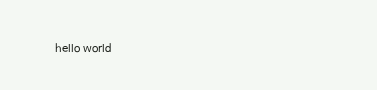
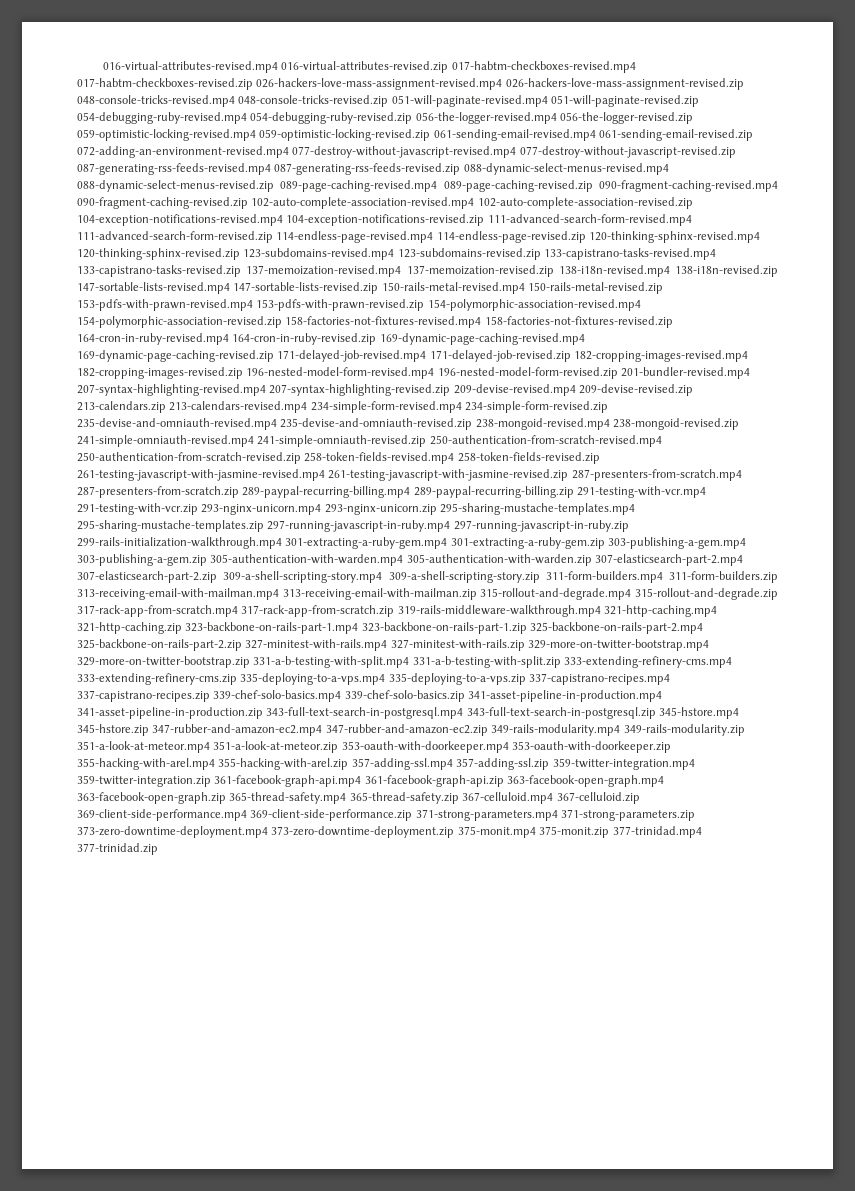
[55,43,111,53] hello world -> [102,61,636,73] [77,78,744,90] [77,95,700,107] [77,112,694,124] [77,129,754,141] [77,146,736,158] [77,163,669,175] [77,180,779,192] [77,197,693,209] [77,214,692,226] [77,231,761,243] [77,248,717,260] [77,265,778,277] [77,282,664,294] [77,299,641,311] [77,316,673,328] [77,333,585,345] [77,350,749,362] [77,367,751,379] [77,384,694,396] [77,401,609,413] [77,418,740,430] [77,435,662,447] [77,452,600,464] [77,469,742,481] [77,486,707,498] [77,503,636,515] [77,520,629,532] [77,537,747,549] [77,554,744,566] [77,571,778,583] [77,588,778,600] [77,605,718,617] [77,622,704,634] [77,639,710,651] [77,656,733,668] [77,673,671,685] [77,690,663,702] [77,707,740,719] [77,724,745,736] [77,741,672,753] [77,758,695,770] [77,775,665,787] [77,792,640,804] [77,809,696,821] [77,826,702,838] [77,843,158,855] 016-virtual-attributes-revised.mp4 016-virtual-attributes-revised.zip 017-habtm-checkboxes-revised.mp4 017-habtm-checkboxes-revised.zip 026-hackers-love-mass-assignment-revised.mp4 026-hackers-love-mass-assignment-revised.zip 048-console-tricks-revised.mp4 048-console-tricks-revised.zip 051-will-paginate-revised.mp4 051-will-paginate-revised.zip 054-debugging-ruby-revised.mp4 054-debugging-ruby-revised.zip 056-the-logger-revised.mp4 056-the-logger-revised.zip 059-optimistic-locking-revised.mp4 059-optimistic-locking-revised.zip 061-sending-email-revised.mp4 061-sending-email-revised.zip 072-adding-an-environment-revised.mp4 077-destroy-without-javascript-revised.mp4 077-destroy-without-javascript-revised.zip 087-generating-rss-feeds-revised.mp4 087-generating-rss-feeds-revised.zip 088-dynamic-select-menus-revised.mp4 088-dynamic-select-menus-revised.zip 089-page-caching-revised.mp4 089-page-caching-revised.zip 090-fragment-caching-revised.mp4 090-fragment-caching-revised.zip 102-auto-complete-association-revised.mp4 102-auto-complete-association-revised.zip 104-exception-notifications-revised.mp4 104-exception-notifications-revised.zip 111-advanced-search-form-revised.mp4 111-advanced-search-form-revised.zip 114-endless-page-revised.mp4 114-endless-page-revised.zip 120-thinking-sphinx-revised.mp4 120-thinking-sphinx-revised.zip 123-subdomains-revised.mp4 123-subdomains-revised.zip 133-capistrano-tasks-revised.mp4 133-capistrano-tasks-revised.zip 137-memoization-revised.mp4 137-memoization-revised.zip 138-i18n-revised.mp4 138-i18n-revised.zip 147-sortable-lists-revised.mp4 147-sortable-lists-revised.zip 150-rails-metal-revised.mp4 150-rails-metal-revised.zip 153-pdfs-with-prawn-revised.mp4 153-pdfs-with-prawn-revised.zip 154-polymorphic-association-revised.mp4 154-polymorphic-association-revised.zip 158-factories-not-fixtures-revised.mp4 158-factories-not-fixtures-revised.zip 164-cron-in-ruby-revised.mp4 164-cron-in-ruby-revised.zip 169-dynamic-page-caching-revised.mp4 169-dynamic-page-caching-revised.zip 171-delayed-job-revised.mp4 171-delayed-job-revised.zip 182-cropping-images-revised.mp4 182-cropping-images-revised.zip 196-nested-model-form-revised.mp4 196-nested-model-form-revised.zip 201-bundler-revised.mp4 207-syntax-highlighting-revised.mp4 207-syntax-highlighting-revised.zip 209-devise-revised.mp4 209-devise-revised.zip 213-calendars.zip 213-calendars-revised.mp4 234-simple-form-revised.mp4 234-simple-form-revised.zip 235-devise-and-omniauth-revised.mp4 235-devise-and-omniauth-revised.zip 238-mongoid-revised.mp4 238-mongoid-revised.zip 241-simple-omniauth-revised.mp4 241-simple-omniauth-revised.zip 250-authentication-from-scratch-revised.mp4 250-authentication-from-scratch-revised.zip 258-token-fields-revised.mp4 258-token-fields-revised.zip 261-testing-javascript-with-jasmine-revised.mp4 261-testing-javascript-with-jasmine-revised.zip 287-presenters-from-scratch.mp4 287-presenters-from-scratch.zip 289-paypal-recurring-billing.mp4 289-paypal-recurring-billing.zip 291-testing-with-vcr.mp4 291-testing-with-vcr.zip 293-nginx-unicorn.mp4 293-nginx-unicorn.zip 295-sharing-mustache-templates.mp4 295-sharing-mustache-templates.zip 297-running-javascript-in-ruby.mp4 297-running-javascript-in-ruby.zip 299-rails-initialization-walkthrough.mp4 301-extracting-a-ruby-gem.mp4 301-extracting-a-ruby-gem.zip 303-publishing-a-gem.mp4 303-publishing-a-gem.zip 305-authentication-with-warden.mp4 305-authentication-with-warden.zip 307-elasticsearch-part-2.mp4 307-elasticsearch-part-2.zip 309-a-shell-scripting-story.mp4 309-a-shell-scripting-story.zip 311-form-builders.mp4 311-form-builders.zip 313-receiving-email-with-mailman.mp4 313-receiving-email-with-mailman.zip 315-rollout-and-degrade.mp4 315-rollout-and-degrade.zip 317-rack-app-from-scratch.mp4 317-rack-app-from-scratch.zip 319-rails-middleware-walkthrough.mp4 321-http-caching.mp4 321-http-caching.zip 323-backbone-on-rails-part-1.mp4 323-backbone-on-rails-part-1.zip 325-backbone-on-rails-part-2.mp4 325-backbone-on-rails-part-2.zip 327-minitest-with-rails.mp4 327-minitest-with-rails.zip 329-more-on-twitter-bootstrap.mp4 329-more-on-twitter-bootstrap.zip 331-a-b-testing-with-split.mp4 331-a-b-testing-with-split.zip 333-extending-refinery-cms.mp4 333-extending-refinery-cms.zip 335-deploying-to-a-vps.mp4 335-deploying-to-a-vps.zip 337-capistrano-recipes.mp4 337-capistrano-recipes.zip 339-chef-solo-basics.mp4 339-chef-solo-basics.zip 341-asset-pipeline-in-production.mp4 341-asset-pipeline-in-production.zip 343-full-text-search-in-postgresql.mp4 343-full-text-search-in-postgresql.zip 345-hstore.mp4 345-hstore.zip 347-rubber-and-amazon-ec2.mp4 347-rubber-and-amazon-ec2.zip 349-rails-modularity.mp4 349-rails-modularity.zip 351-a-look-at-meteor.mp4 351-a-look-at-meteor.zip 353-oauth-with-doorkeeper.mp4 353-oauth-with-doorkeeper.zip 355-hacking-with-arel.mp4 355-hacking-with-arel.zip 357-adding-ssl.mp4 357-adding-ssl.zip 359-twitter-integration.mp4 359-twitter-integration.zip 361-facebook-graph-api.mp4 361-facebook-graph-api.zip 363-facebook-open-graph.mp4 363-facebook-open-graph.zip 365-thread-safety.mp4 365-thread-safety.zip 367-celluloid.mp4 367-celluloid.zip 369-client-side-performance.mp4 369-client-side-performance.zip 371-strong-parameters.mp4 371-strong-parameters.zip 373-zero-downtime-deployment.mp4 373-zero-downtime-deployment.zip 375-monit.mp4 375-monit.zip 377-trinidad.mp4 377-trinidad.zip

